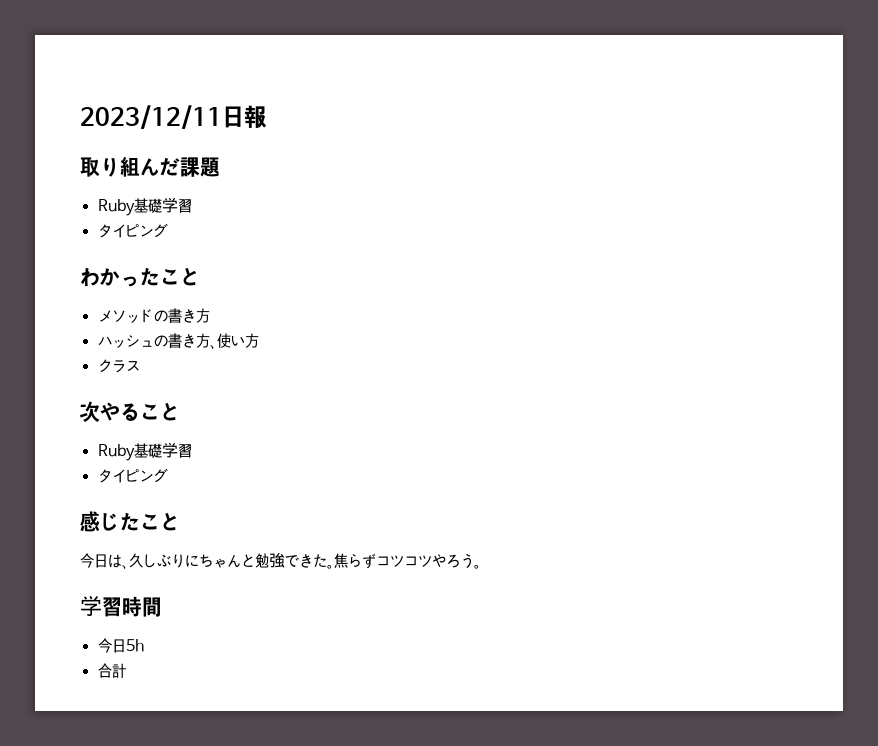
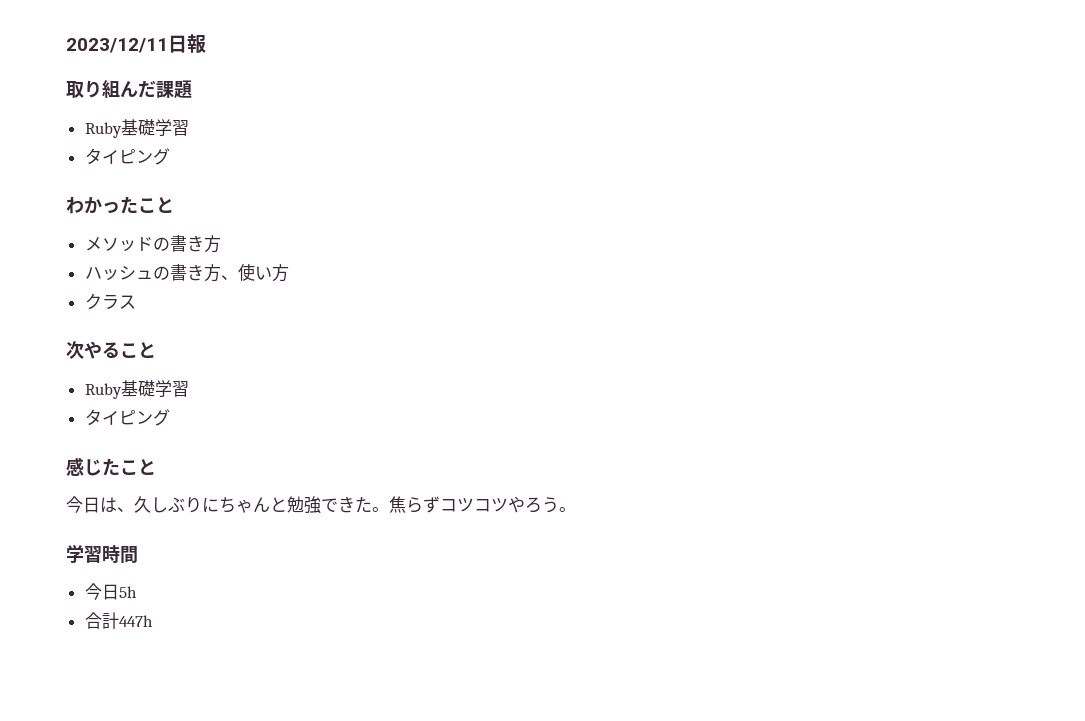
(126, 670) none -> [118,615,153,627] 447h

